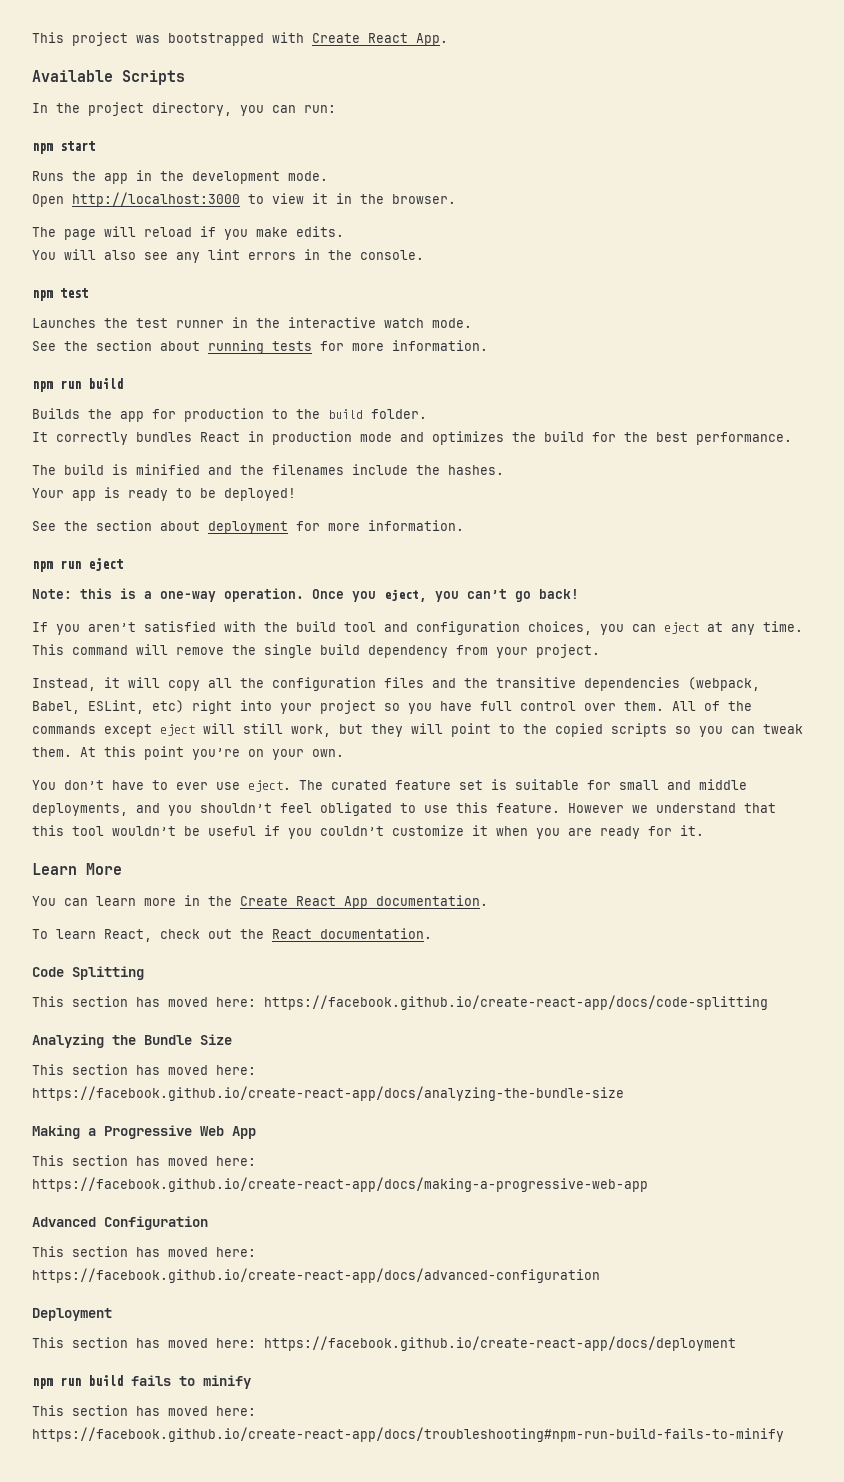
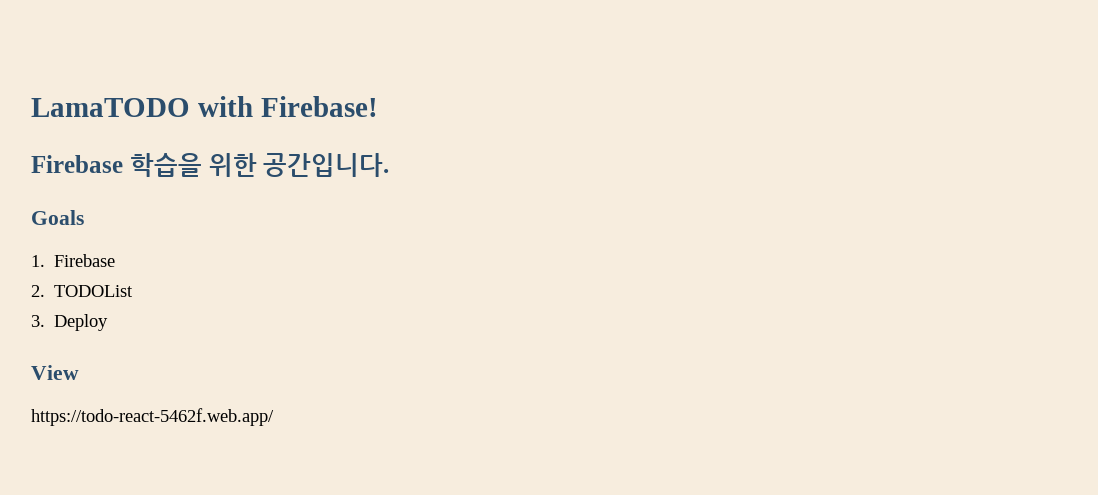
[32,32,448,46] [32,70,185,85] [32,102,336,116] [32,141,95,154] [32,170,328,184] [32,192,456,207] [32,226,344,240] [32,249,424,263] [32,288,88,301] [32,317,472,328] [32,340,488,354] [32,378,123,392] [32,408,427,422] [32,431,792,445] [32,464,504,475] [32,487,296,501] [32,520,464,534] [32,558,123,572] [32,588,579,602] [32,621,803,635] [32,644,600,658] [32,677,760,691] [32,700,752,714] [32,723,803,737] [32,746,344,760] [32,779,747,792] [32,802,776,816] [32,825,704,839] [32,863,122,875] [32,895,488,909] [32,928,432,942] [32,966,144,980] [32,995,768,1010] [32,1034,232,1048] [32,1064,256,1075] [32,1086,624,1101] [32,1125,256,1139] [32,1155,256,1166] [32,1177,648,1192] [32,1216,208,1230] [32,1246,256,1257] [32,1268,600,1283] [32,1308,112,1321] [32,1336,736,1351] [32,1375,251,1389] [32,1405,256,1416] [32,1427,784,1442] This project was bootstrapped with Create React App. // Available Scripts // In the project directory, you can run: // npm start // Runs the app in the development mode. // Open http://localhost:3000 to view it in the browser. // The page will reload if you make edits. // You will also see any lint errors in the console. // npm test // Launches the test runner in the interactive watch mode. // See the section about running tests for more information. // npm run build // Builds the app for production to the build folder. // It correctly bundles React in production mode and optimizes the build for the best performance. // The build is minified and the filenames include the hashes. // Your app is ready to be deployed! // See the section about deployment for more information. // npm run eject // Note: this is a one-way operation. Once you eject, you can’t go back! // If you aren’t satisfied with the build tool and configuration choices, you can eject at any time. This command will remove the single build dependency from your project. // Instead, it will copy all the configuration files and the transitive dependencies (webpack, Babel, ESLint, etc) right into your project so you have full control over them. All of the commands except eject will still work, but they will point to the copied scripts so you can tweak them. At this point you’re on your own. // You don’t have to ever use eject. The curated feature set is suitable for small and middle deployments, and you shouldn’t feel obligated to use this feature. However we understand that this tool wouldn’t be useful if you couldn’t customize it when you are ready for it. // Learn More // You can learn more in the Create React App documentation. // To learn React, check out the React documentation. // Code Splitting // This section has moved here: https://facebook.github.io/create-react-app/docs/code-splitting // Analyzing the Bundle Size // This section has moved here: https://facebook.github.io/create-react-app/docs/analyzing-the-bundle-size // Making a Progressive Web App // This section has moved here: https://facebook.github.io/create-react-app/docs/making-a-progressive-web-app // Advanced Configuration // This section has moved here: https://facebook.github.io/create-react-app/docs/advanced-configuration // Deployment // This section has moved here: https://facebook.github.io/create-react-app/docs/deployment // npm run build fails to minify // This section has moved here: https://facebook.github.io/create-react-app/docs/troubleshooting#npm-run-build-fails-to-minify -> [31,96,378,117] [31,153,390,177] [31,210,84,225] [31,254,116,267] [31,285,134,297] [31,314,109,331] [31,365,79,380] [31,408,274,426] LamaTODO with Firebase! // Firebase 학습을 위한 공간입니다. // Goals // 1. Firebase // 2. TODOList // 3. Deploy // View // https://todo-react-5462f.web.app/

